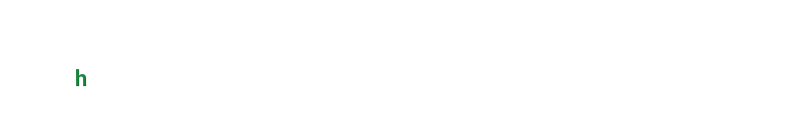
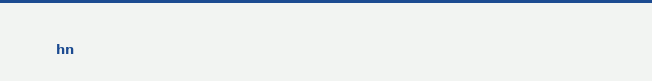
[75,69,88,87] h -> [56,44,74,54] hn

